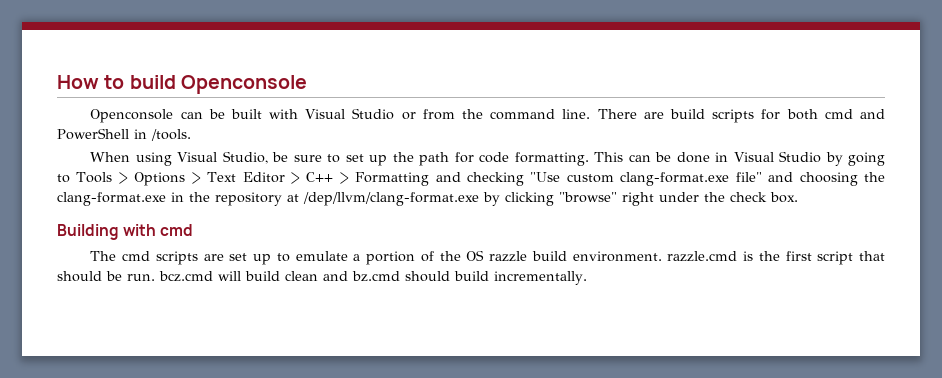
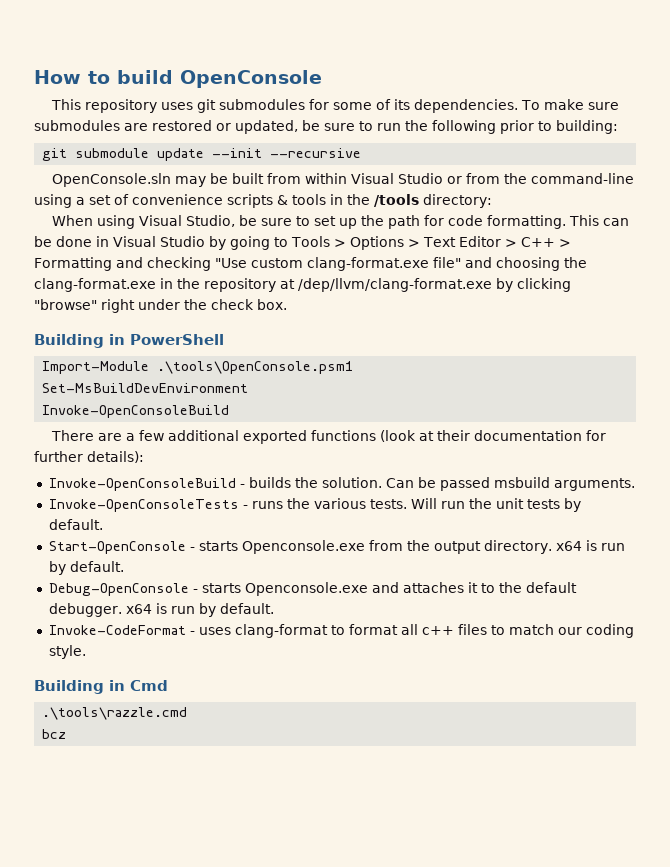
[180,75,307,94] [90,109,299,123] Openconsole // Openconsole can be built with -> [180,70,322,88] [51,99,620,113] [34,120,618,134] [42,148,362,161] [52,173,348,187] OpenConsole // This repository uses git submodules for some of its dependencies. To make sure submodules are restored or updated, be sure to run the following prior to building: // git submodule update --init --recursive // OpenConsole.sln may be built from within
[490,109,886,123] [57,128,191,141] command line. There are build scripts for both cmd and PowerShell in /tools. -> [531,173,635,184] [34,194,492,208] command-line using a set of convenience scripts & tools in the /tools directory:
[123,224,194,236] [90,250,886,265] [57,271,587,285] with cmd // The cmd scripts are set up to emulate a portion of the OS razzle build environment. razzle.cmd is the first script that should be run. bcz.cmd will build clean and bz.cmd should build incrementally. -> [109,334,224,345] [42,361,354,374] [42,383,249,393] [42,405,230,418] [51,430,607,444] [34,451,144,463] [48,477,635,491] [48,498,581,512] [48,519,103,530] [48,540,625,554] [48,561,124,575] [48,582,577,596] [48,603,274,617] [48,624,634,638] [48,645,86,659] [34,680,168,694] [42,707,188,720] [42,729,67,739] in PowerShell // Import-Module .\tools\OpenConsole.psm1 // Set-MsBuildDevEnvironment // Invoke-OpenConsoleBuild // There are a few additional exported functions (look at their documentation for further details): // Invoke-OpenConsoleBuild - builds the solution. Can be passed msbuild arguments. // Invoke-OpenConsoleTests - runs the various tests. Will run the unit tests by default. // Start-OpenConsole - starts Openconsole.exe from the output directory. x64 is run by default. // Debug-OpenConsole - starts Openconsole.exe and attaches it to the default debugger. x64 is run by default. // Invoke-CodeFormat - uses clang-format to format all c++ files to match our coding style. // Building in Cmd // .\tools\razzle.cmd // bcz

